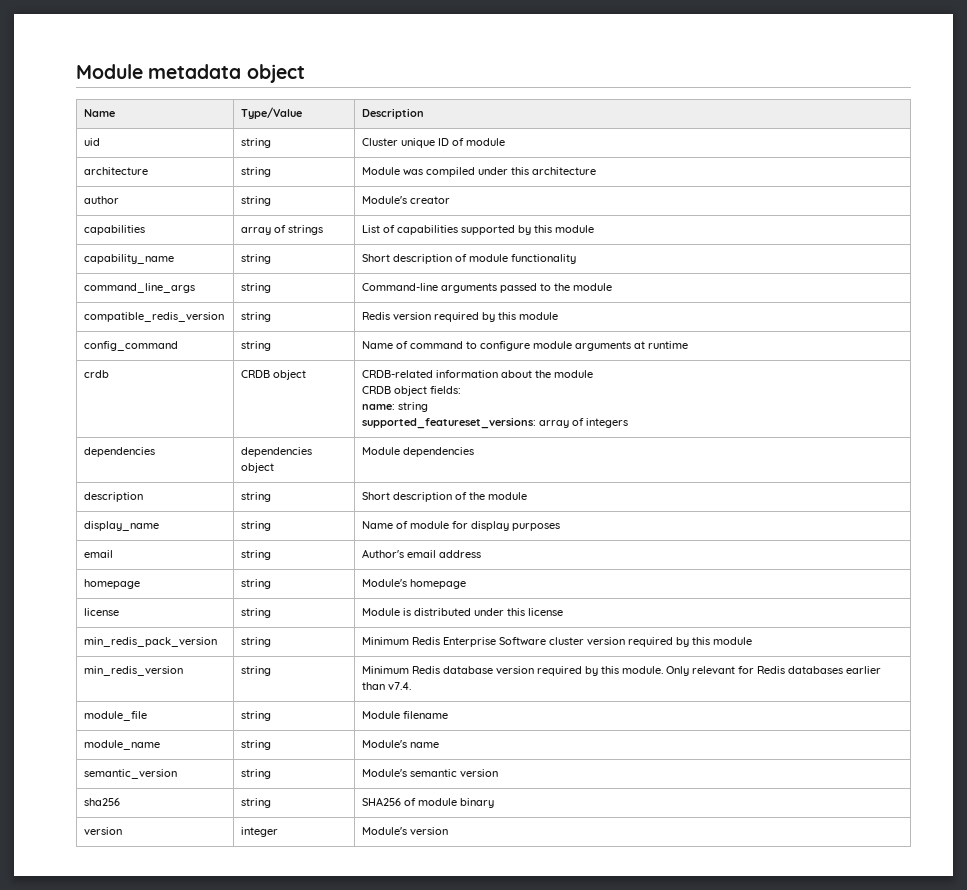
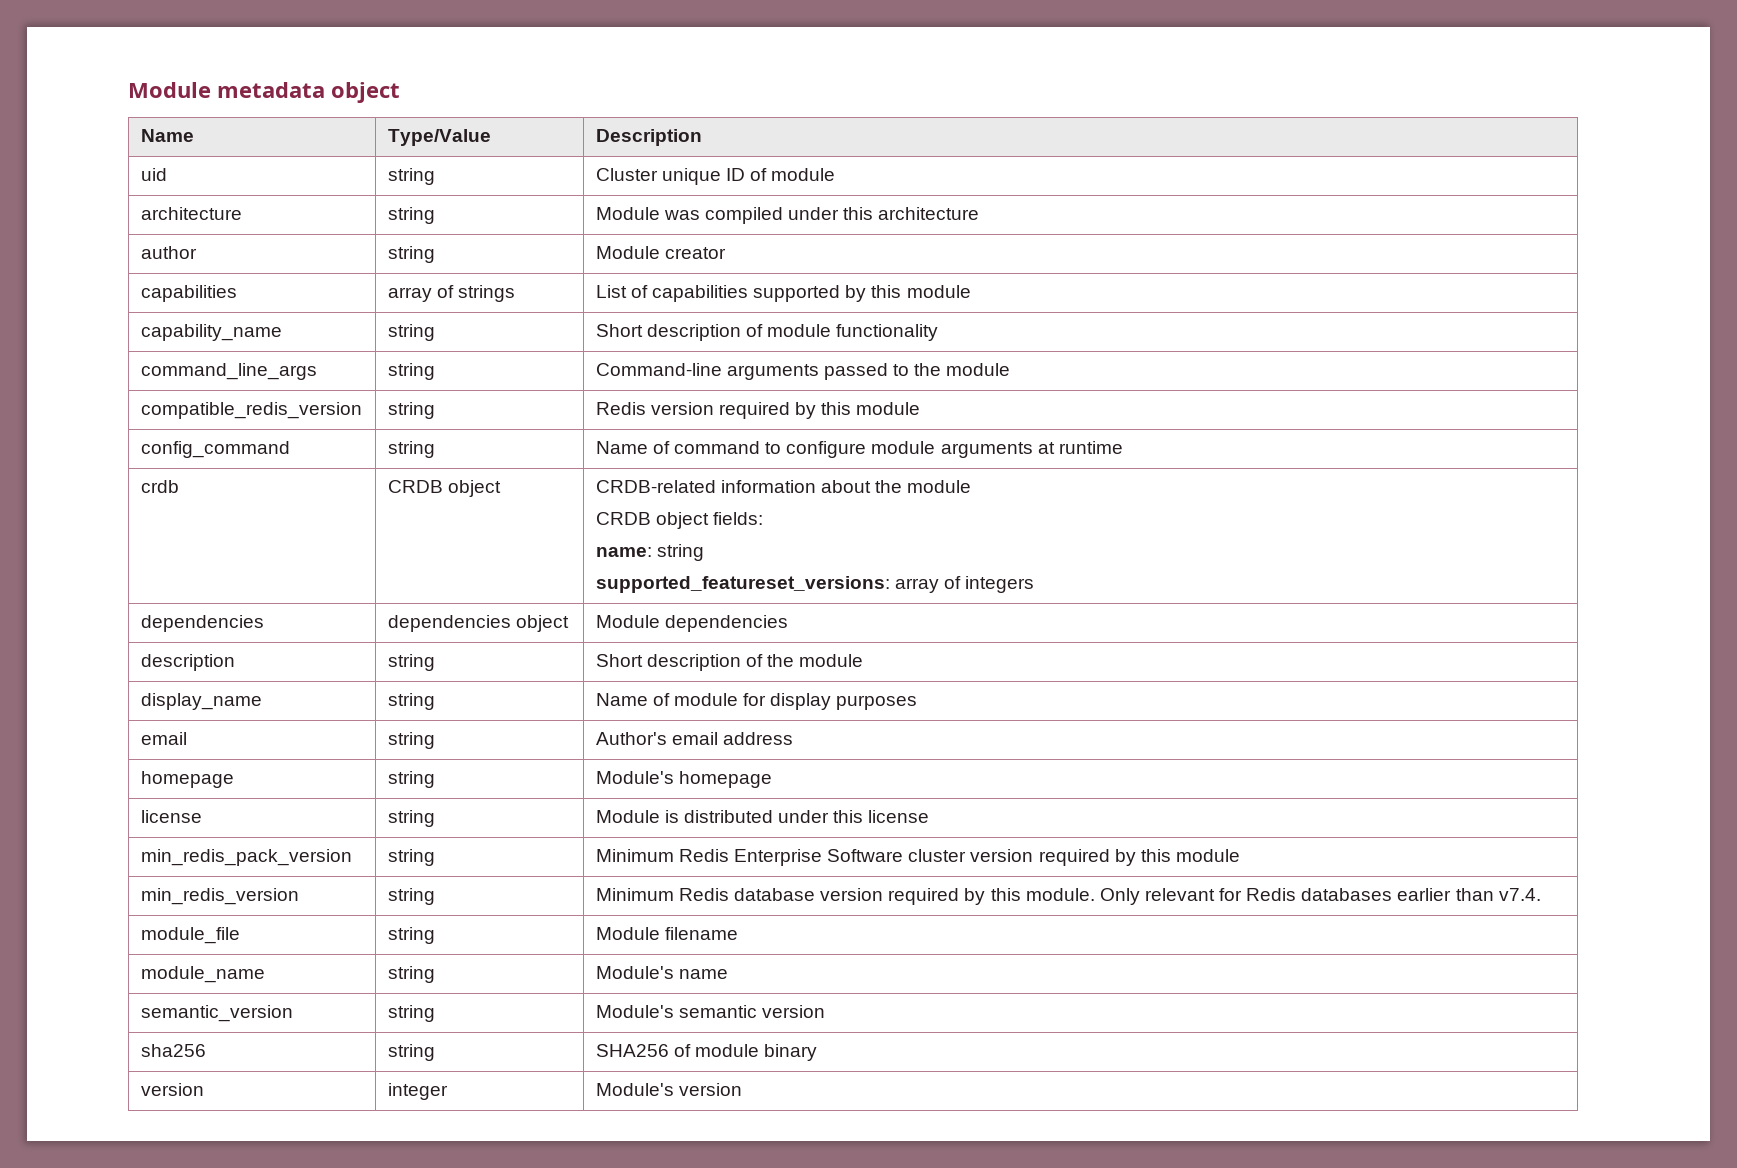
[362,196,408,204] Module's -> [595,246,660,259] Module

